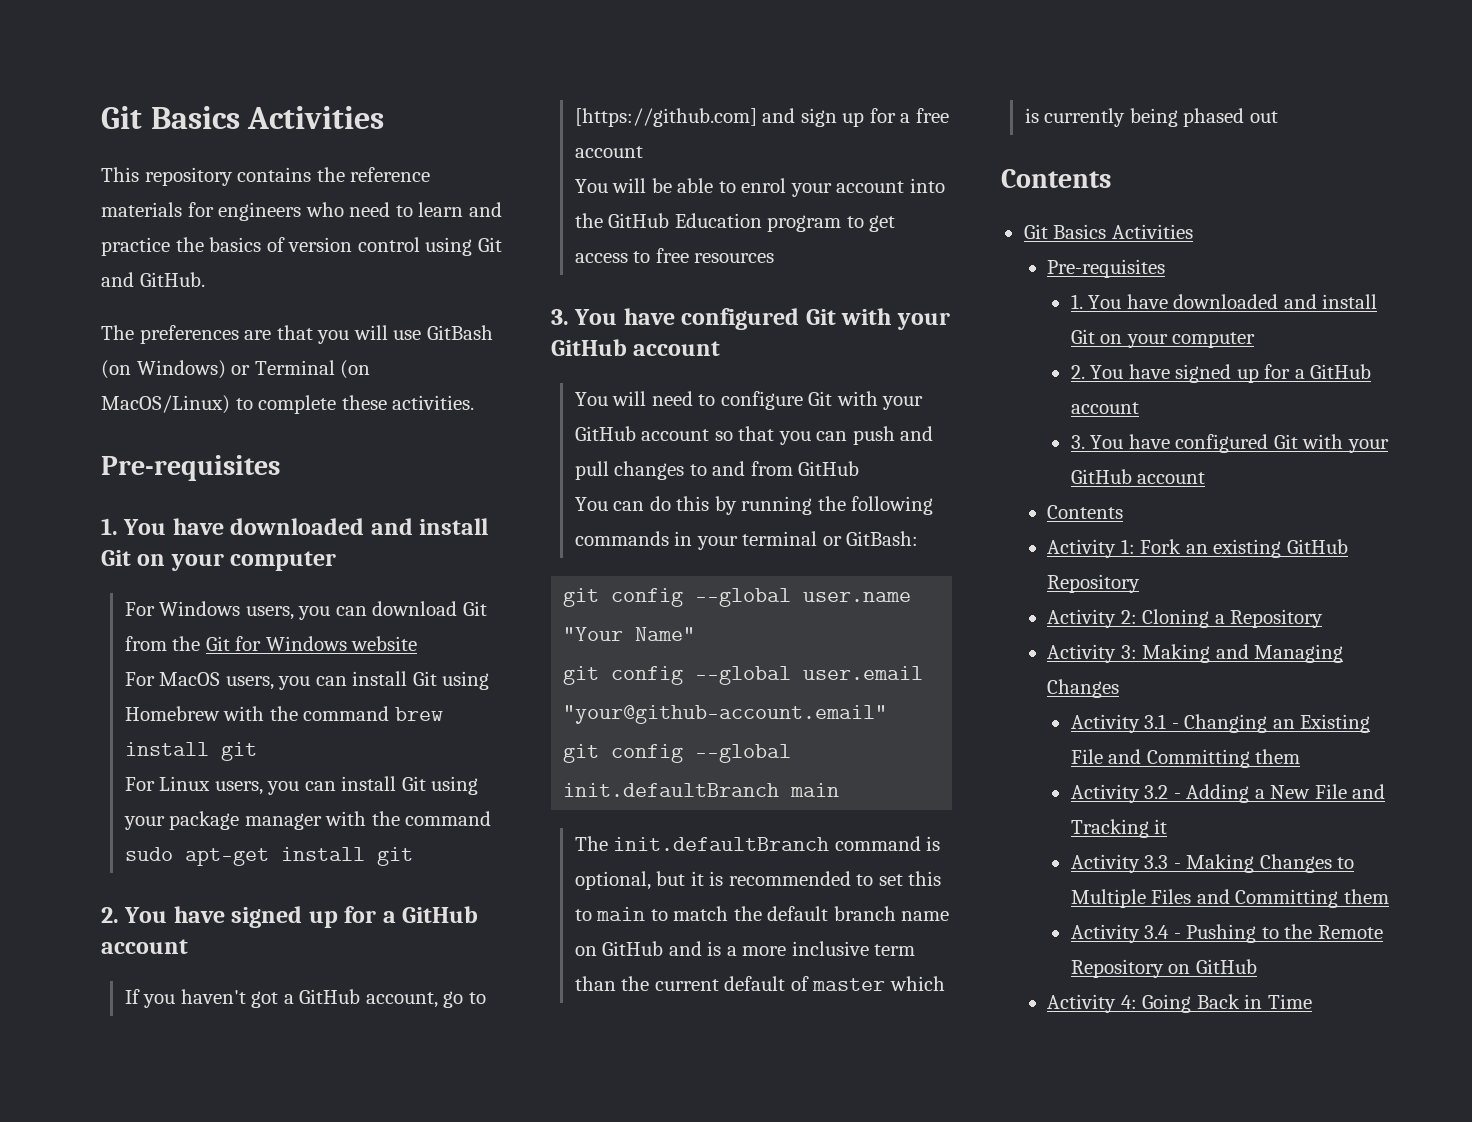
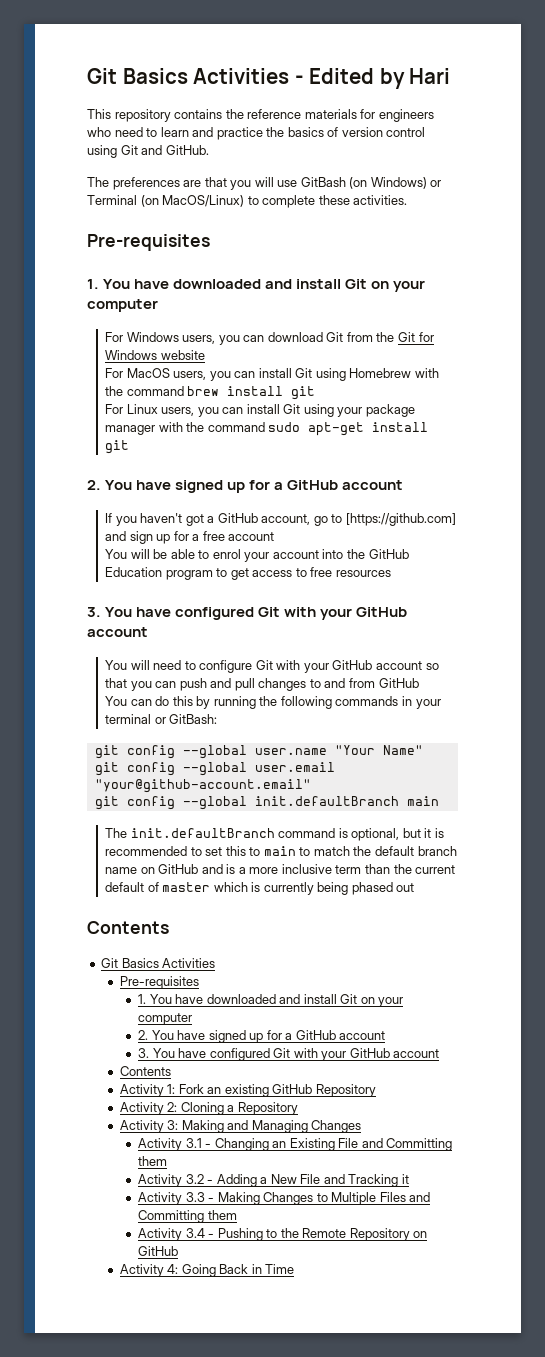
[101,106,385,129] Git Basics Activities -> [87,68,451,89] Git Basics Activities - Edited by Hari

